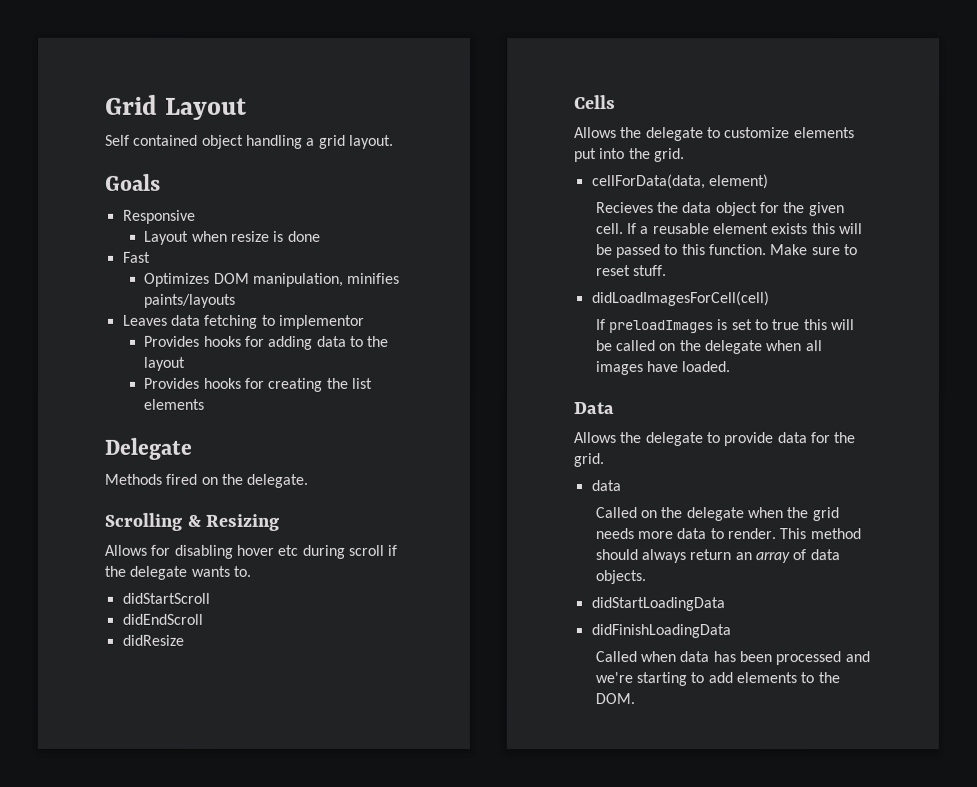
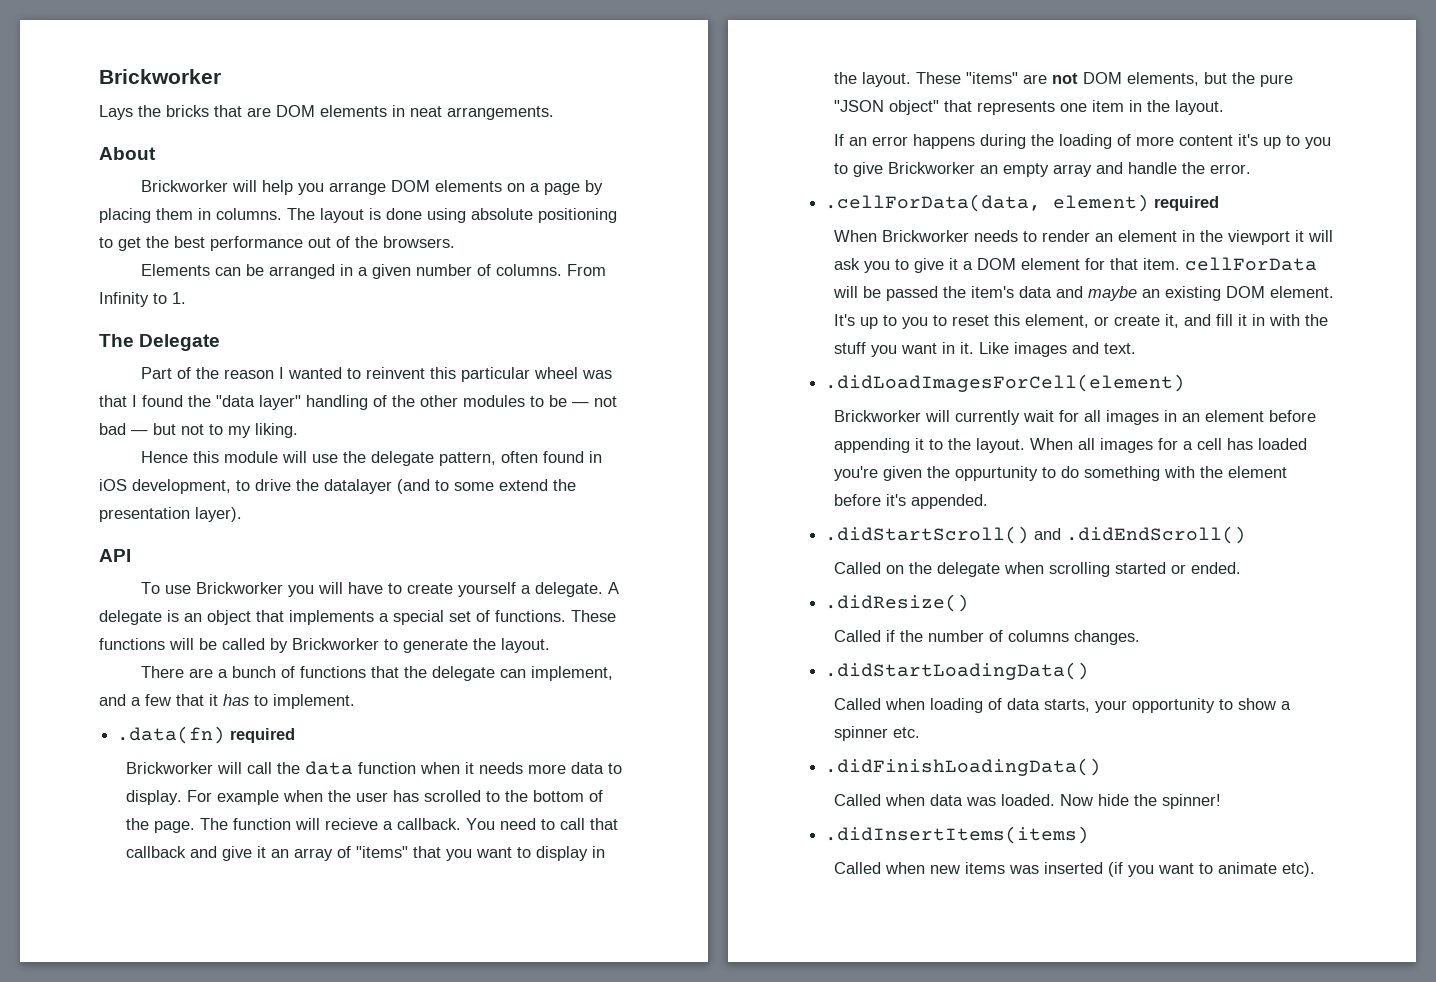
[105,94,247,120] [105,134,394,149] [105,173,161,191] [122,209,196,224] [144,230,321,245] [122,251,151,263] [144,272,401,287] [144,293,237,308] [122,314,365,329] [144,335,390,350] [144,356,187,371] [144,377,374,392] [143,398,205,410] [104,437,192,460] [104,473,309,488] [104,512,280,531] [104,544,398,559] [104,565,251,580] [121,592,210,604] [121,613,203,625] [121,634,184,646] [574,95,616,110] [574,127,855,142] [574,148,685,163] [591,174,769,190] [595,202,845,217] [595,223,864,235] [595,244,859,259] [595,265,668,277] [591,291,770,307] [595,319,856,334] [595,340,823,355] [595,361,732,376] [573,402,614,415] [573,432,856,447] [573,453,604,468] [590,480,621,492] Grid Layout // Self contained object handling a grid layout. // Goals // Responsive // Layout when resize is done // Fast // Optimizes DOM manipulation, minifies paints/layouts // Leaves data fetching to implementor // Provides hooks for adding data to the layout // Provides hooks for creating the list elements // Delegate // Methods fired on the delegate. // Scrolling & Resizing // Allows for disabling hover etc during scroll if the delegate wants to. // didStartScroll // didEndScroll // didResize // Cells // Allows the delegate to customize elements put into the grid. // cellForData(data, element) // Recieves the data object for the given cell. If a reusable element exists this will be passed to this function. Make sure to reset stuff. // didLoadImagesForCell(cell) // If preloadImages is set to true this will be called on the delegate when all images have loaded. // Data // Allows the delegate to provide data for the grid. // data -> [99,69,221,84] [99,105,554,120] [99,147,156,160] [140,180,603,195] [99,208,617,223] [99,236,455,251] [140,264,606,279] [99,292,186,307] [99,334,221,351] [140,367,612,382] [99,395,617,410] [99,423,298,438] [140,451,602,466] [99,479,576,494] [99,507,242,522] [99,549,131,562] [140,582,619,597] [99,610,616,625] [99,638,550,653] [140,666,613,681] [99,694,355,709] [117,726,296,744] [125,761,622,775] [125,790,603,805] [125,818,618,833] [125,846,605,861] [833,72,1293,87] [833,100,1224,115] [833,134,1331,149] [833,162,1251,177] [825,194,1220,212] [833,230,1333,245] [833,257,1317,273] [832,286,1334,301] [833,314,1328,329] [833,342,1136,357] [825,374,1186,392] [833,410,1316,425] [833,438,1307,453] [833,466,1287,481] [833,494,988,509] [825,526,1247,544] Brickworker // Lays the bricks that are DOM elements in neat arrangements. // About // Brickworker will help you arrange DOM elements on a page by placing them in columns. The layout is done using absolute positioning to get the best performance out of the browsers. // Elements can be arranged in a given number of columns. From Infinity to 1. // The Delegate // Part of the reason I wanted to reinvent this particular wheel was that I found the "data layer" handling of the other modules to be — not bad — but not to my liking. // Hence this module will use the delegate pattern, often found in iOS development, to drive the datalayer (and to some extend the presentation layer). // API // To use Brickworker you will have to create yourself a delegate. A delegate is an object that implements a special set of functions. These functions will be called by Brickworker to generate the layout. // There are a bunch of functions that the delegate can implement, and a few that it has to implement. // .data(fn) required // Brickworker will call the data function when it needs more data to display. For example when the user has scrolled to the bottom of the page. The function will recieve a callback. You need to call that callback and give it an array of "items" that you want to display in the layout. These "items" are not DOM elements, but the pure "JSON object" that represents one item in the layout. // If an error happens during the loading of more content it's up to you to give Brickworker an empty array and handle the error. // .cellForData(data, element) required // When Brickworker needs to render an element in the viewport it will ask you to give it a DOM element for that item. cellForData will be passed the item's data and maybe an existing DOM element. It's up to you to reset this element, or create it, and fill it in with the stuff you want in it. Like images and text. // .didLoadImagesForCell(element) // Brickworker will currently wait for all images in an element before appending it to the layout. When all images for a cell has loaded you're given the oppurtunity to do something with the element before it's appended. // .didStartScroll() and .didEndScroll()
[786,507,839,522] [594,528,861,540] [594,549,840,564] [594,570,646,585] [590,597,725,612] [590,624,731,639] [594,651,870,666] [594,672,840,687] [594,693,635,705] the grid needs more data to render. This method should always return an array of data objects. // didStartLoadingData // didFinishLoadingData // Called when data has been processed and we're starting to add elements to the DOM. -> [1048,562,1241,577] [825,594,970,612] [833,630,1140,645] [825,662,1090,680] [833,698,1291,713] [833,726,920,741] [825,758,1102,776] [833,794,1221,809] [825,826,1090,844] [833,862,1315,877] scrolling started or ended. // .didResize() // Called if the number of columns changes. // .didStartLoadingData() // Called when loading of data starts, your opportunity to show a spinner etc. // .didFinishLoadingData() // Called when data was loaded. Now hide the spinner! // .didInsertItems(items) // Called when new items was inserted (if you want to animate etc).

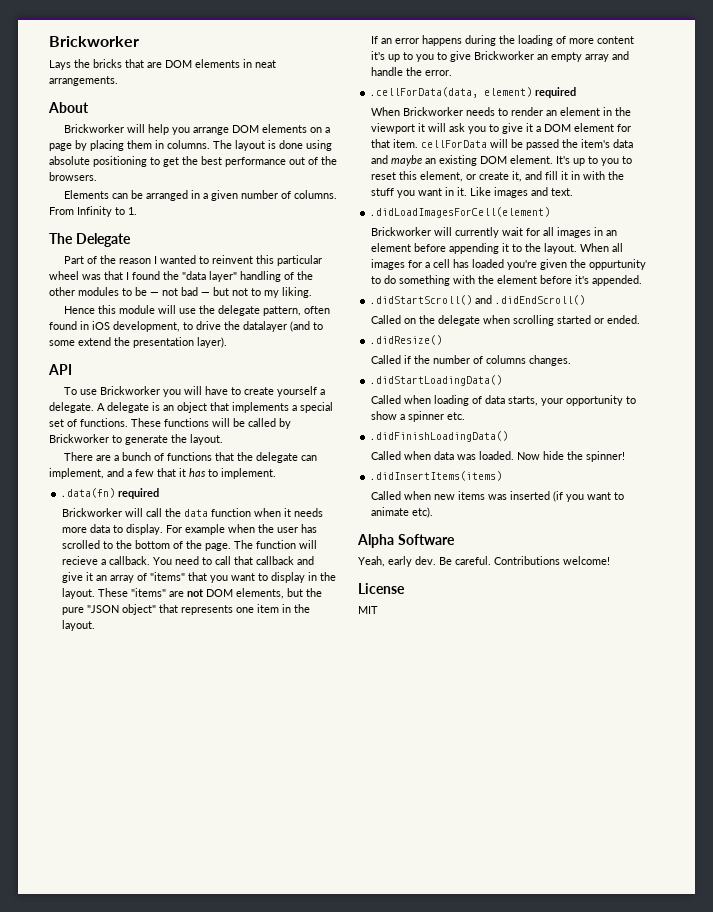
(1315, 869) none -> [357,534,455,548] [358,556,610,567] [358,583,405,594] [358,606,378,614] // Alpha Software // Yeah, early dev. Be careful. Contributions welcome! // License // MIT

